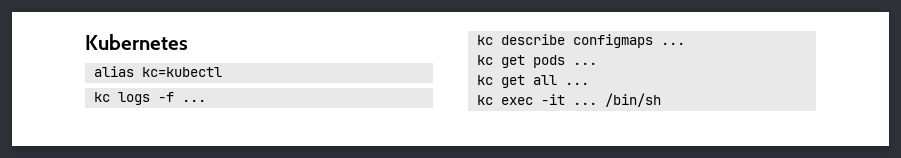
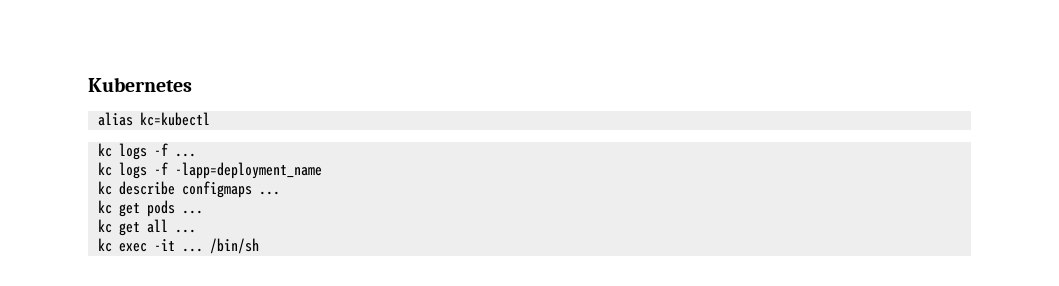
(206, 100) none -> [97,162,322,179] // kc logs -f -lapp=deployment_name

